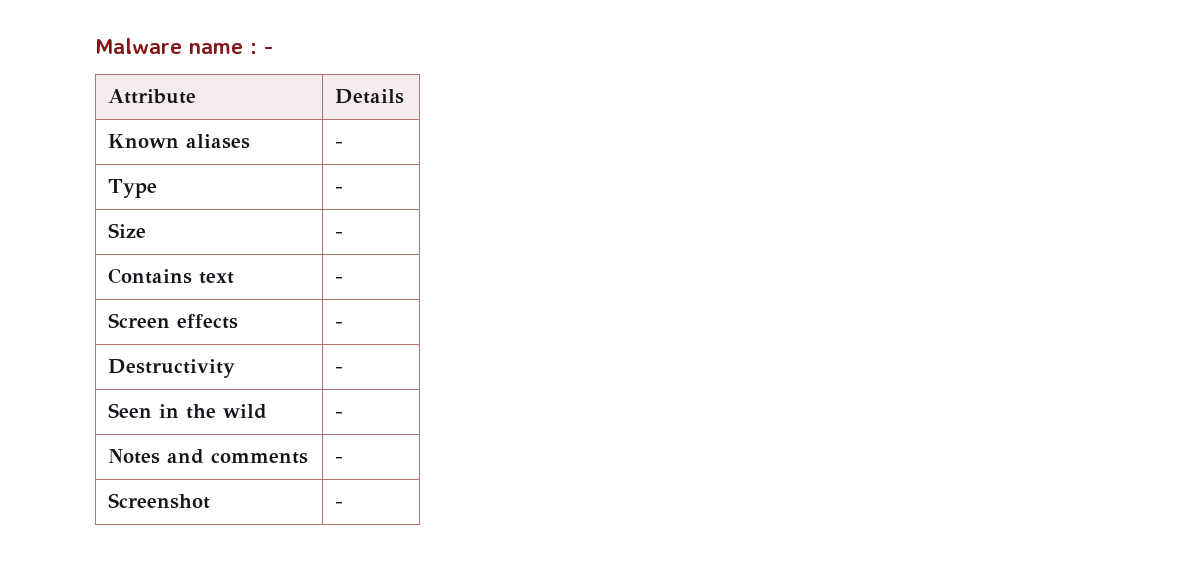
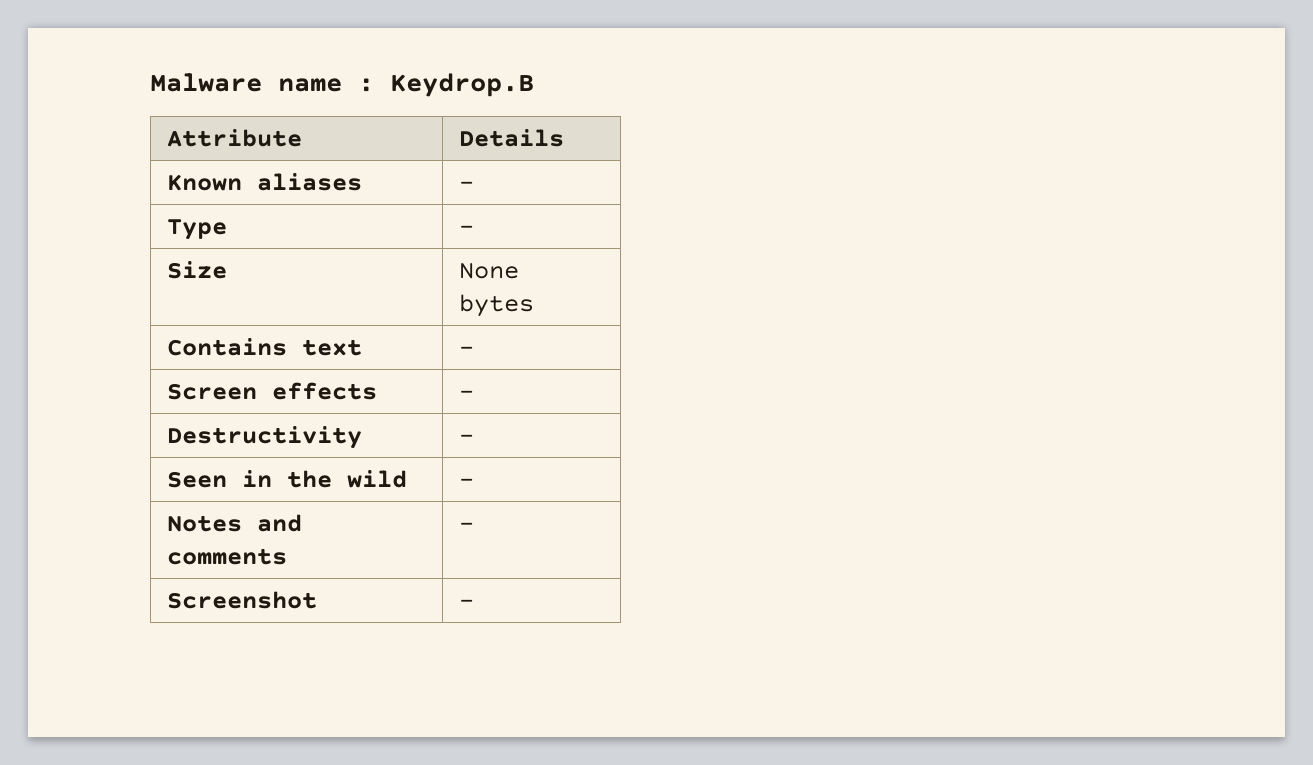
[264,46,273,54] - -> [390,73,534,97] Keydrop.B
[335,232,344,238] - -> [458,263,519,279] [458,294,534,317] None bytes

